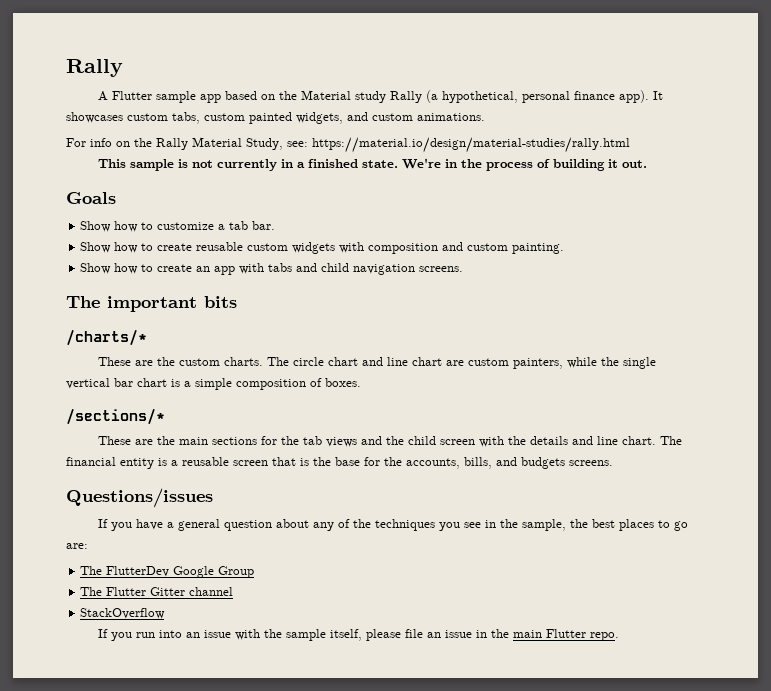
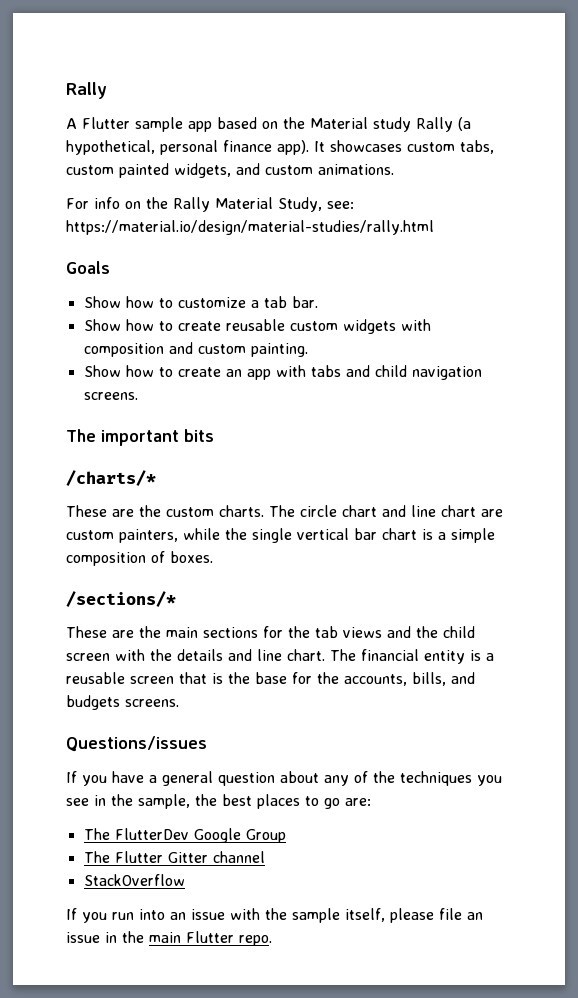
[98,158,648,171] // This sample is not currently in a finished state. We're in the process of building it out. -> (434, 227) none

